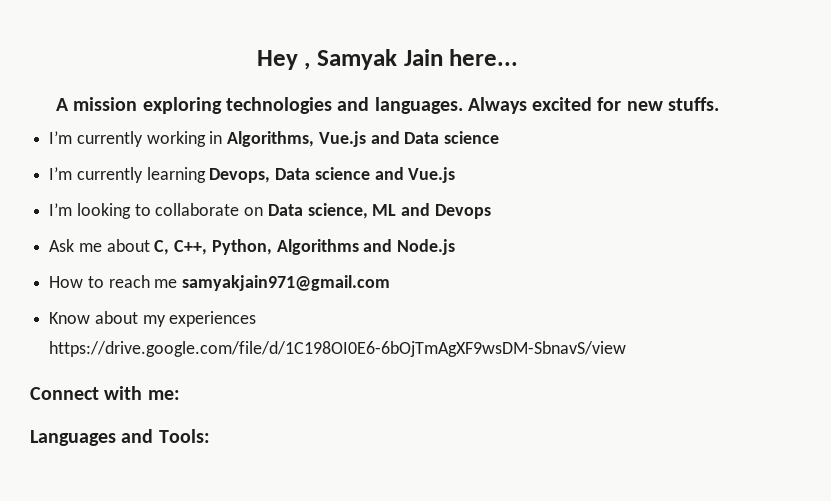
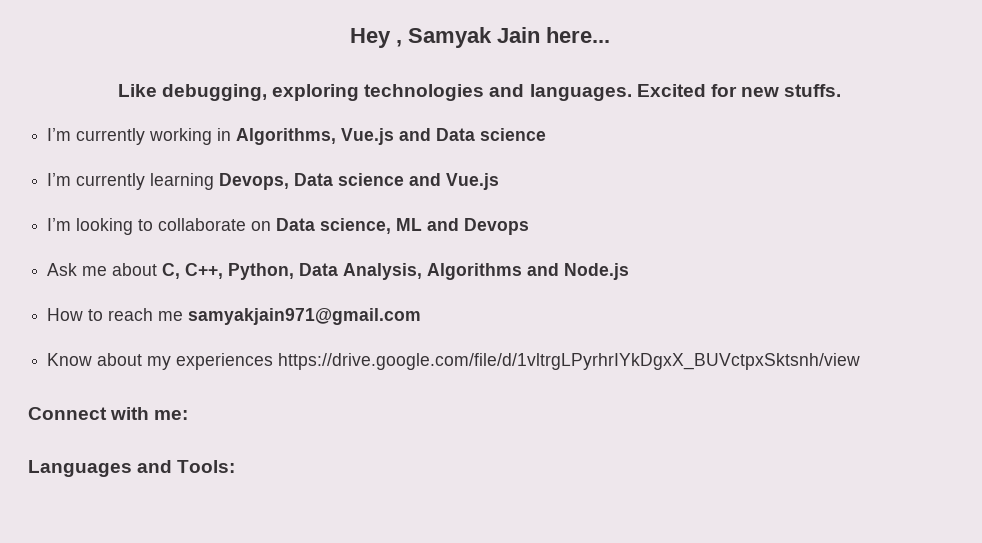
[56,97,138,111] A mission -> [117,84,268,101] Like debugging,
[467,97,593,114] Always excited -> [636,84,706,97] Excited
(272, 247) none -> [299,263,423,280] Data Analysis,
[49,341,627,357] https://drive.google.com/file/d/1C198OI0E6-6bOjTmAgXF9wsDM-SbnavS/view -> [278,353,861,370] https://drive.google.com/file/d/1vltrgLPyrhrIYkDgxX_BUVctpxSktsnh/view

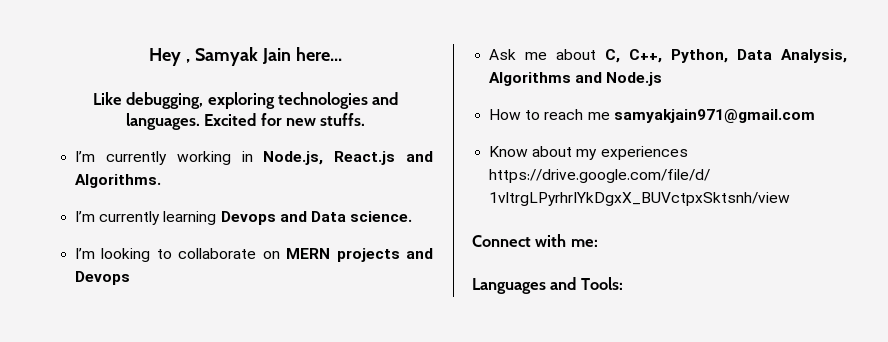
[236,128,547,145] [47,173,500,190] Algorithms, Vue.js and Data science // I’m currently learning Devops, Data science and Vue.js -> [263,151,433,165] [75,174,162,188] [75,211,413,225] Node.js, React.js and Algorithms. // I’m currently learning Devops and Data science.
[276,218,423,234] Data science, ML -> [286,248,400,262] MERN projects

